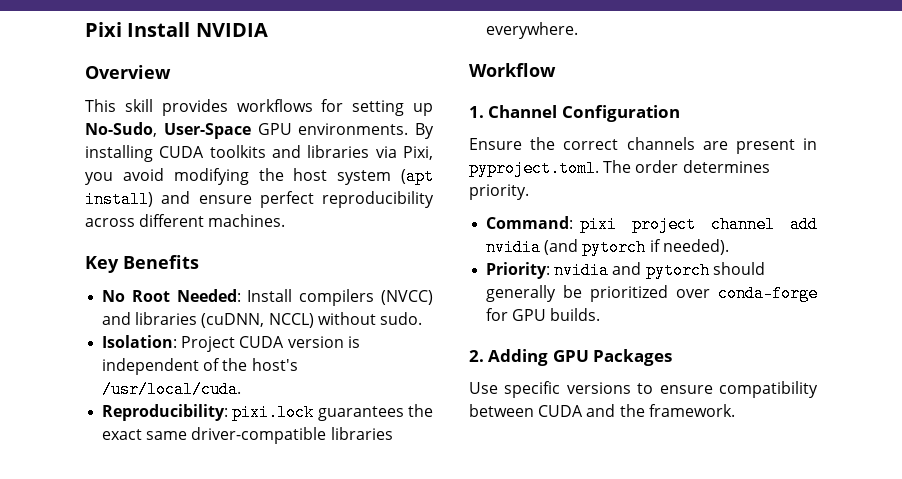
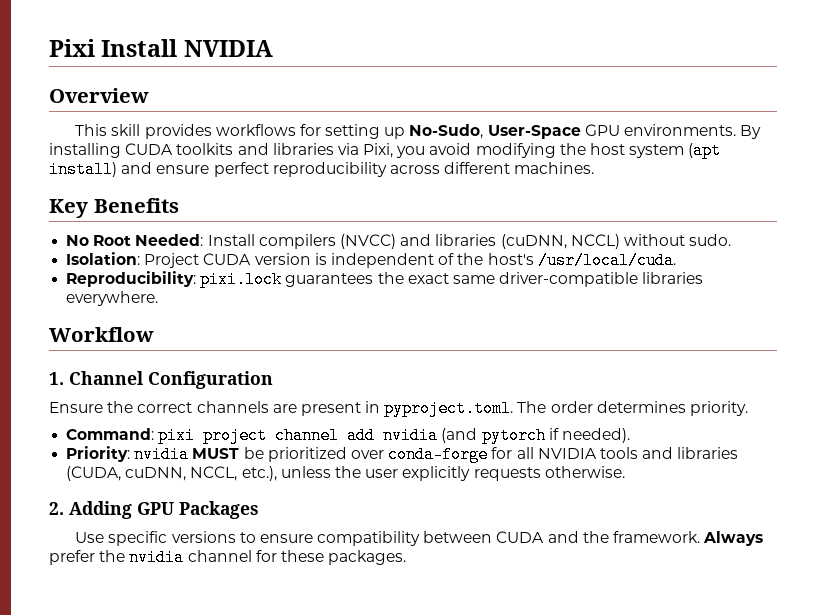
[612,262,765,279] [486,285,557,302] and pytorch should generally -> [192,448,240,459] MUST
[512,308,601,321] GPU builds. -> [516,447,739,459] [66,466,625,481] all NVIDIA tools and libraries (CUDA, cuDNN, NCCL, etc.), unless the user explicitly requests otherwise.
(735, 410) none -> [703,531,764,546] [49,549,407,566] Always prefer the nvidia channel for these packages.

